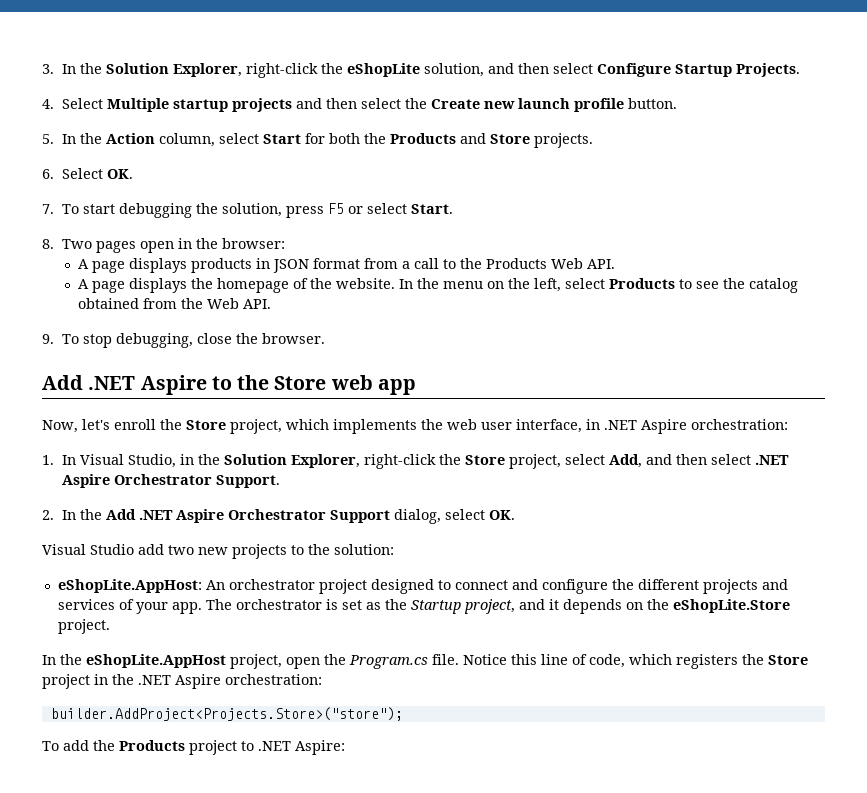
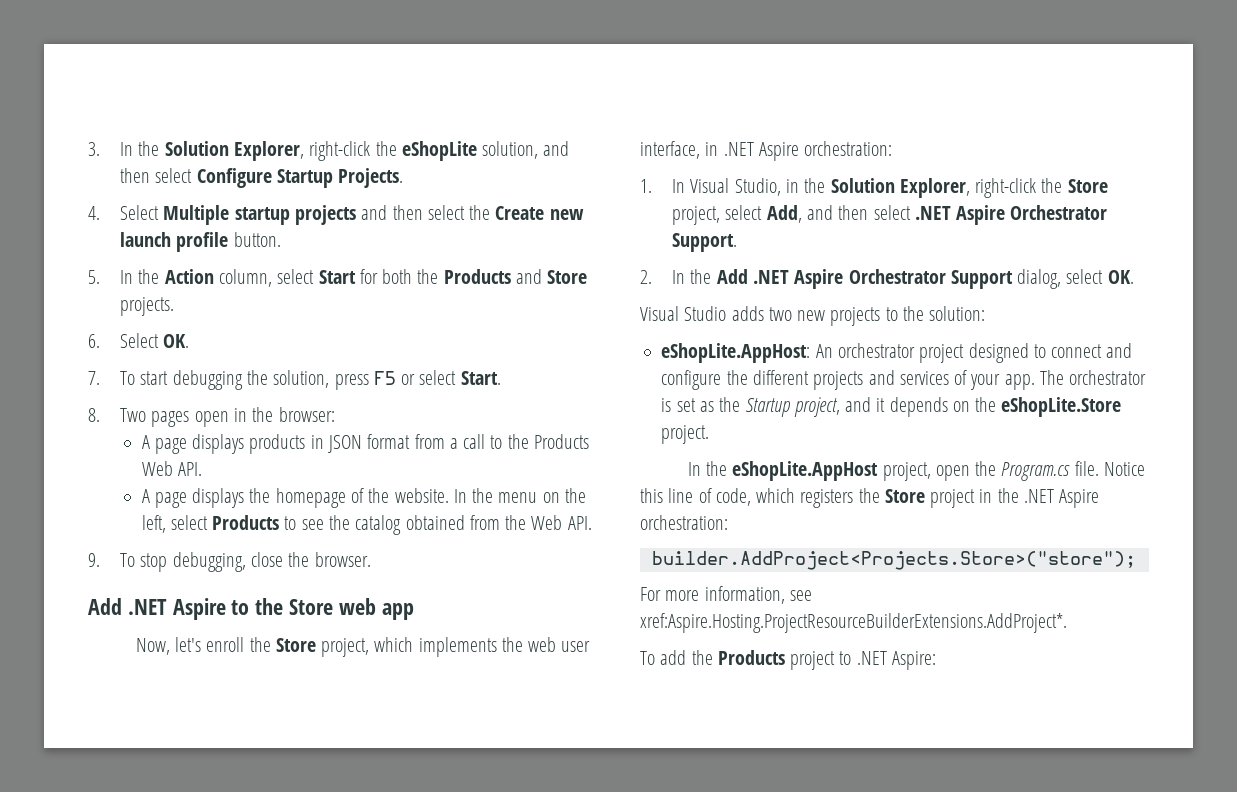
[138,544,164,555] add -> [731,306,764,321] adds
(403, 714) none -> [640,586,812,604] [640,613,1067,633] // For more information, see xref:Aspire.Hosting.ProjectResourceBuilderExtensions.AddProject*.

